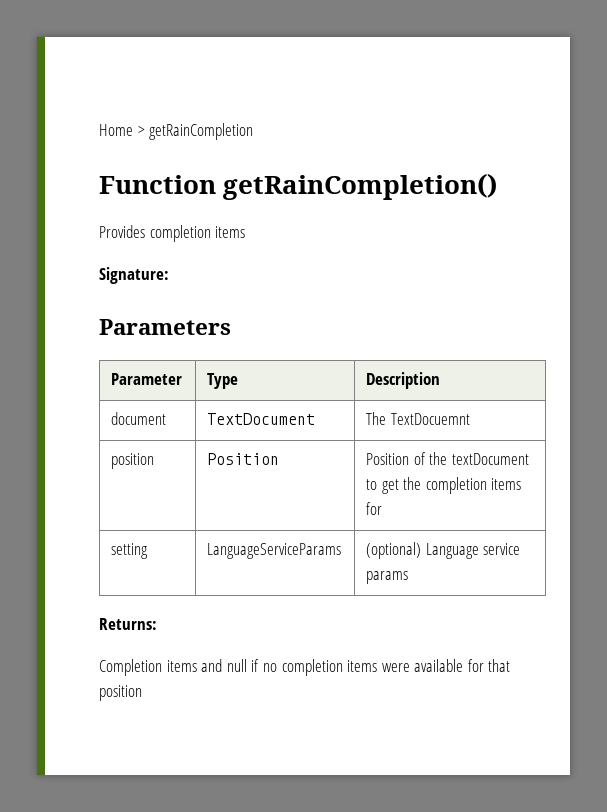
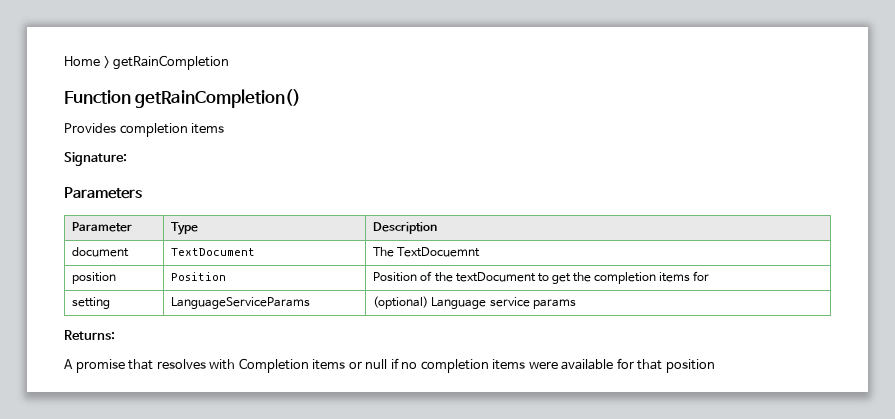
(157, 624) none -> [64,359,236,373] A promise that resolves with
[201,659,223,672] and -> [348,361,362,369] or

